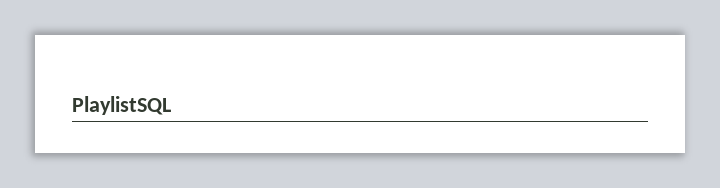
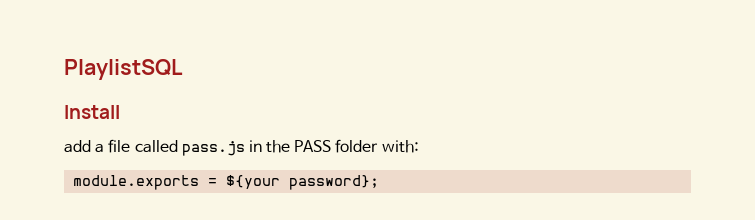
(171, 105) none -> [64,105,120,119] [64,139,419,156] [73,175,380,190] // Install // add a file called pass.js in the PASS folder with: // module.exports = ${your password};

